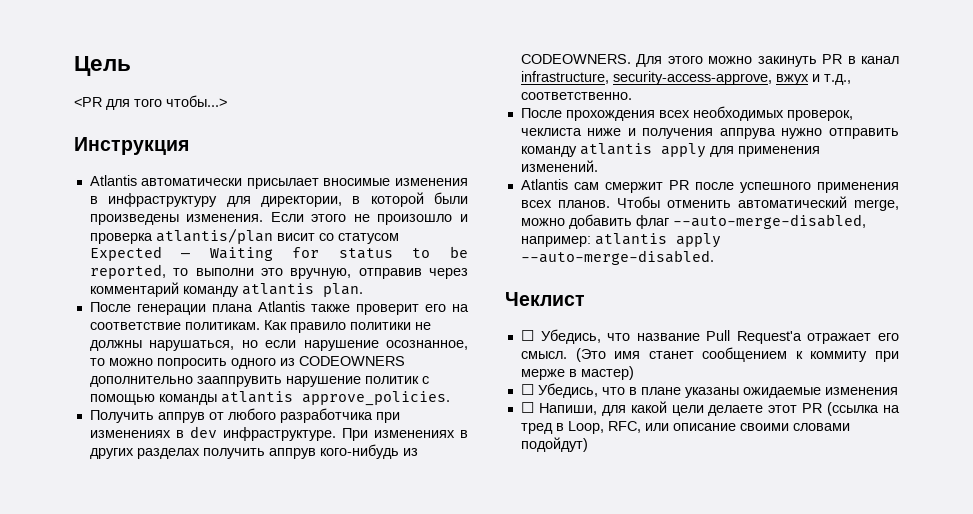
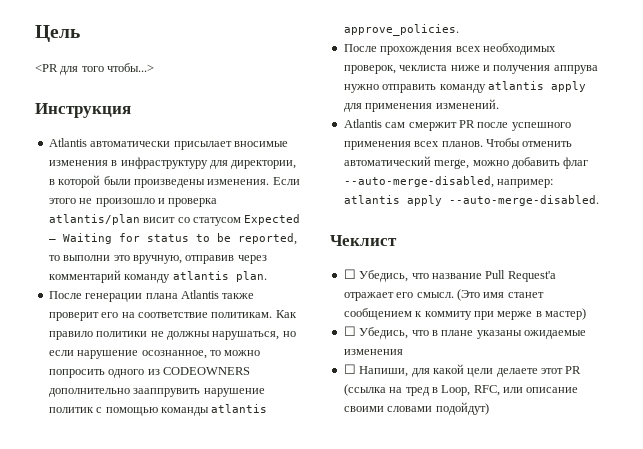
[89,408,400,423] [89,426,468,441] [89,444,418,459] [520,54,900,67] [520,71,851,85] [520,92,632,100] // Получить аппрув от любого разработчика при изменениях в dev инфраструктуре. При изменениях в других разделах получить аппрув кого-нибудь из CODEOWNERS. Для этого можно закинуть PR в канал infrastructure, security-access-approve, вжух и т.д., соответственно. -> (459, 30) none

